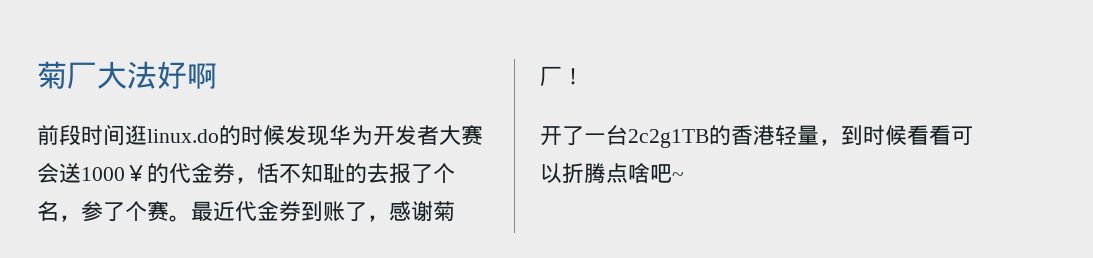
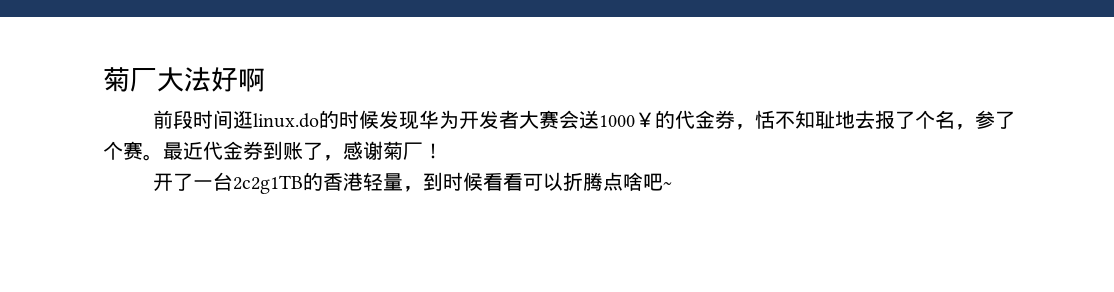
[345,163,367,183] 的 -> [834,110,855,129] 地

